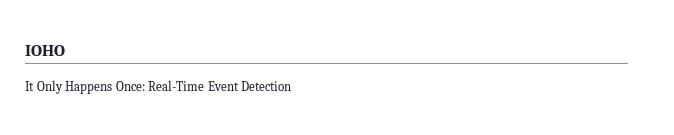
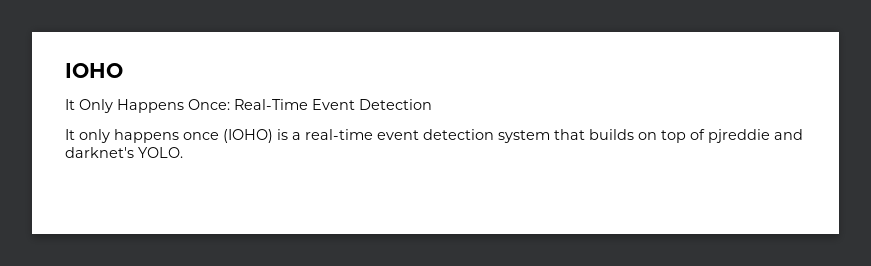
(292, 86) none -> [65,129,803,143] [65,147,183,158] // It only happens once (IOHO) is a real-time event detection system that builds on top of pjreddie and darknet's YOLO.

